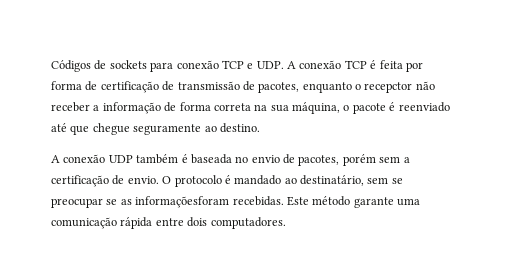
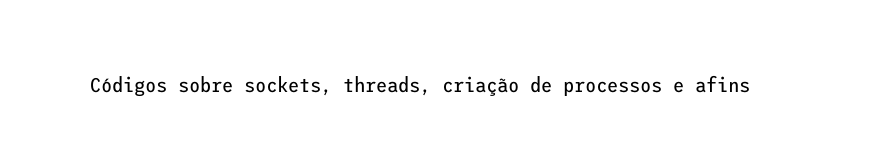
[94,60,423,72] [51,81,435,93] [51,102,450,114] [51,123,260,135] [51,154,410,166] [51,175,403,187] [51,196,420,208] [51,217,286,229] de sockets para conexão TCP e UDP. A conexão TCP é feita por forma de certificação de transmissão de pacotes, enquanto o recepctor não receber a informação de forma correta na sua máquina, o pacote é reenviado até que chegue seguramente ao destino. // A conexão UDP também é baseada no envio de pacotes, porém sem a certificação de envio. O protocolo é mandado ao destinatário, sem se preocupar se as informaçõesforam recebidas. Este método garante uma comunicação rápida entre dois computadores. -> [178,75,750,96] sobre sockets, threads, criação de processos e afins

